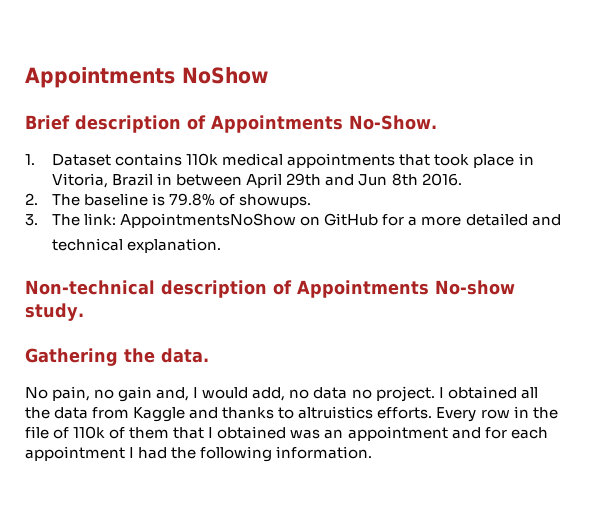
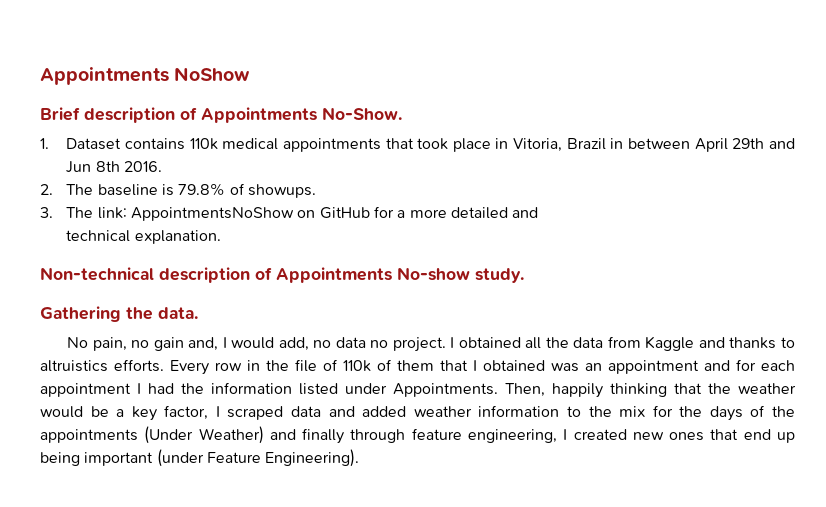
[200,446,373,462] following information. -> [211,382,796,398] [40,405,795,421] [40,426,796,444] [40,449,360,467] information listed under Appointments. Then, happily thinking that the weather would be a key factor, I scraped data and added weather information to the mix for the days of the appointments (Under Weather) and finally through feature engineering, I created new ones that end up being important (under Feature Engineering).

